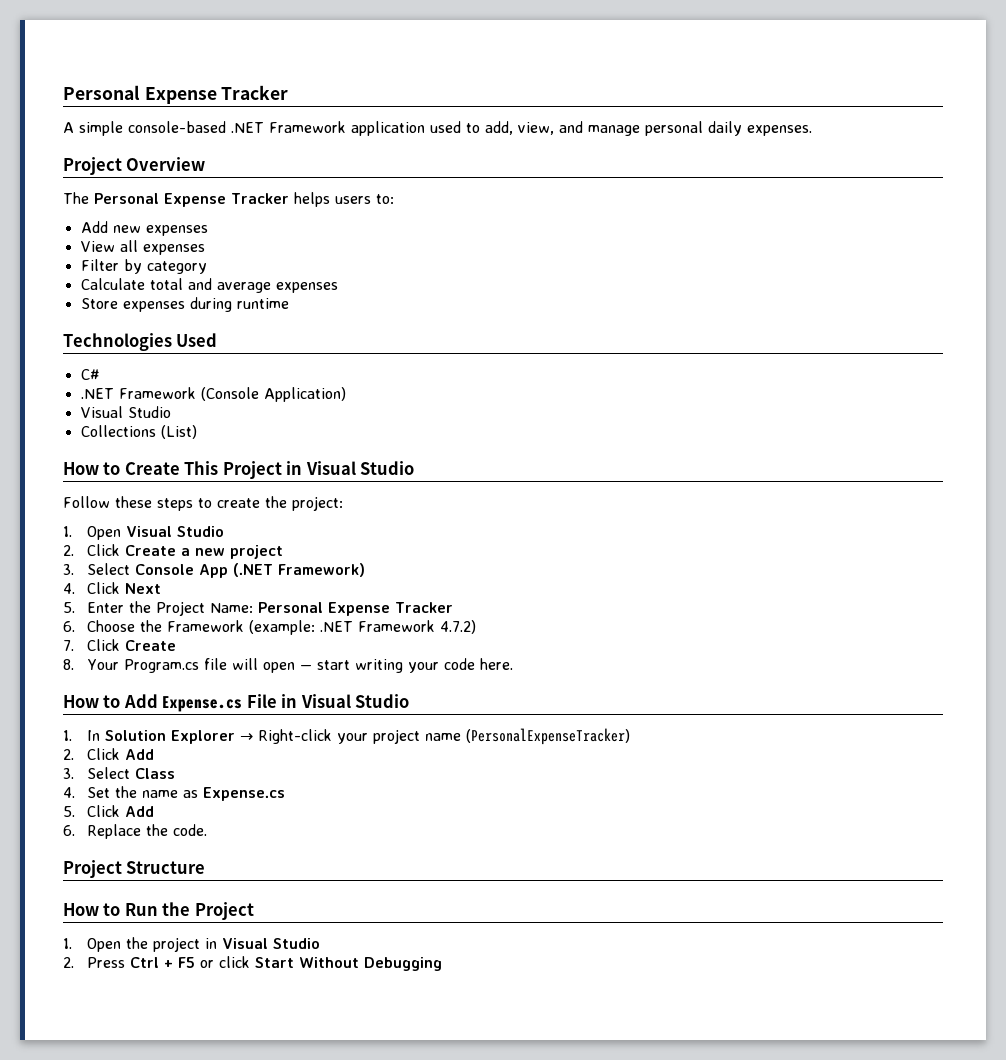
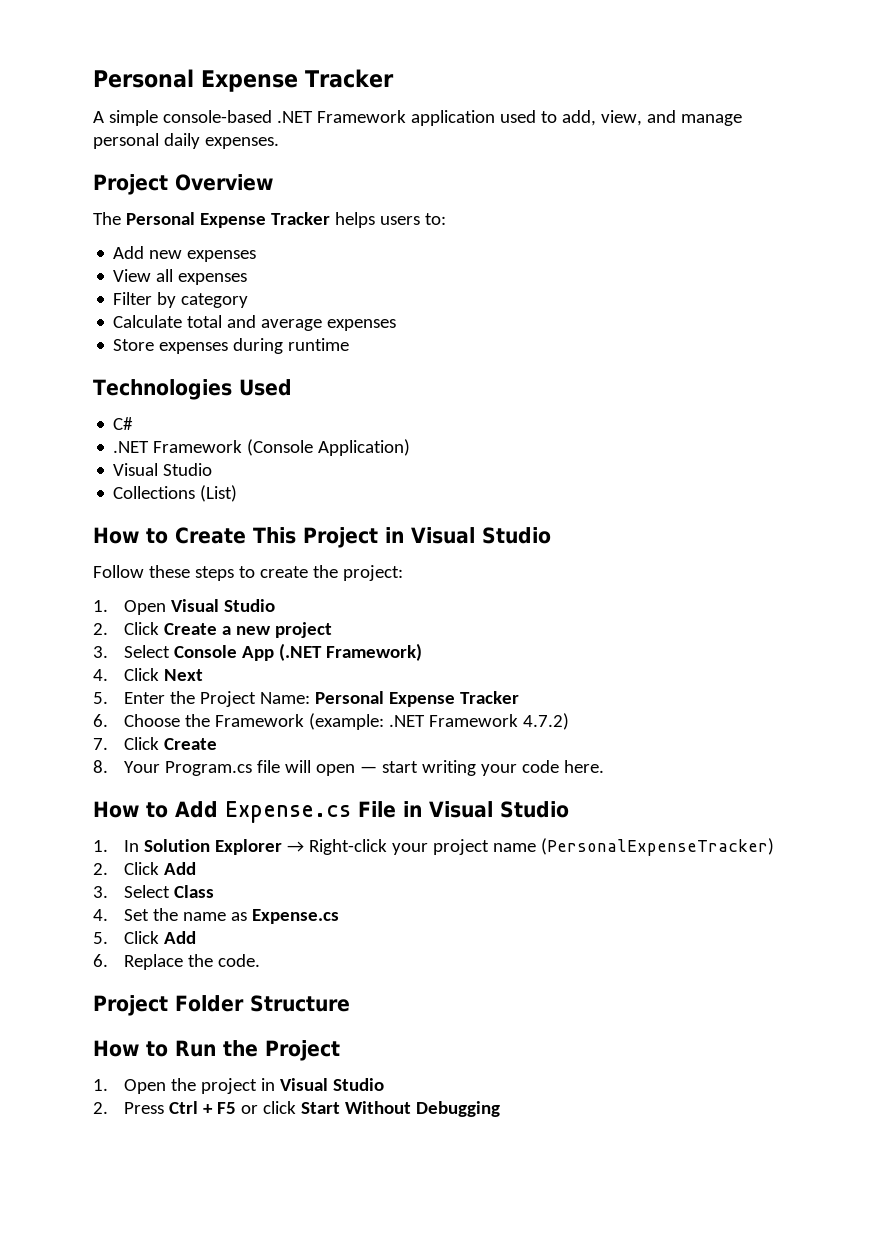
(122, 869) none -> [175,995,244,1012] Folder

